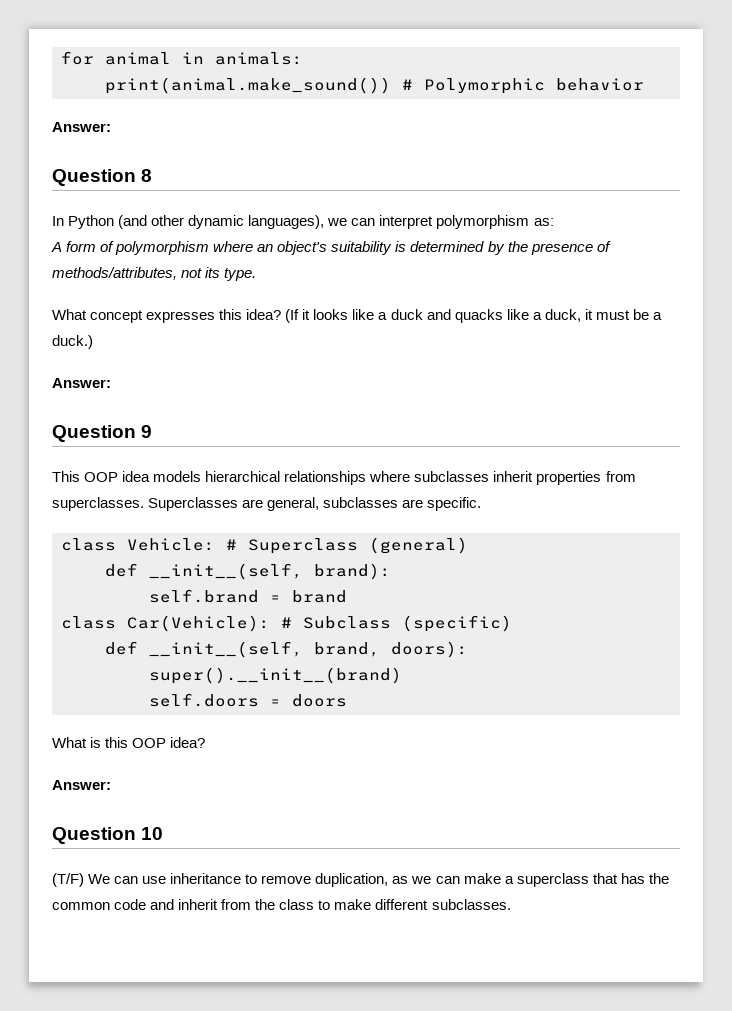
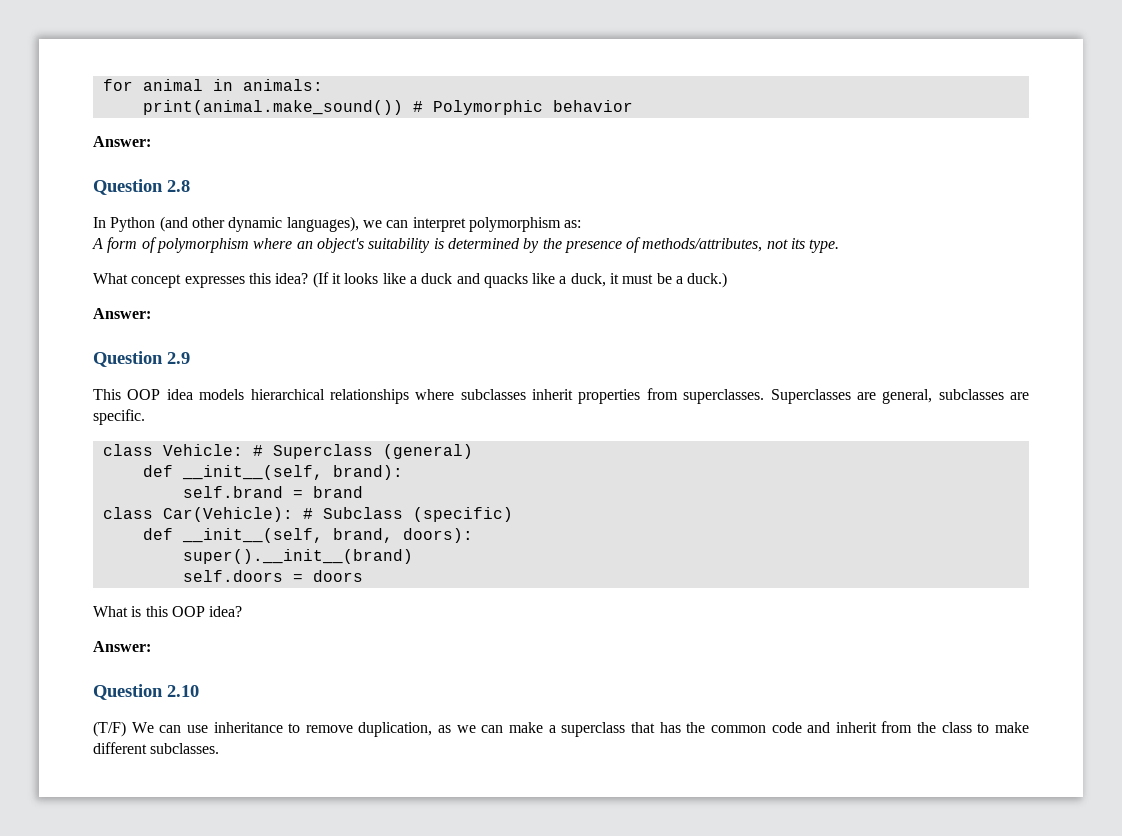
[141,169,153,182] 8 -> [167,180,190,192] 2.8
[141,425,153,438] 9 -> [167,352,190,364] 2.9
[141,827,164,840] 10 -> [167,685,199,697] 2.10

